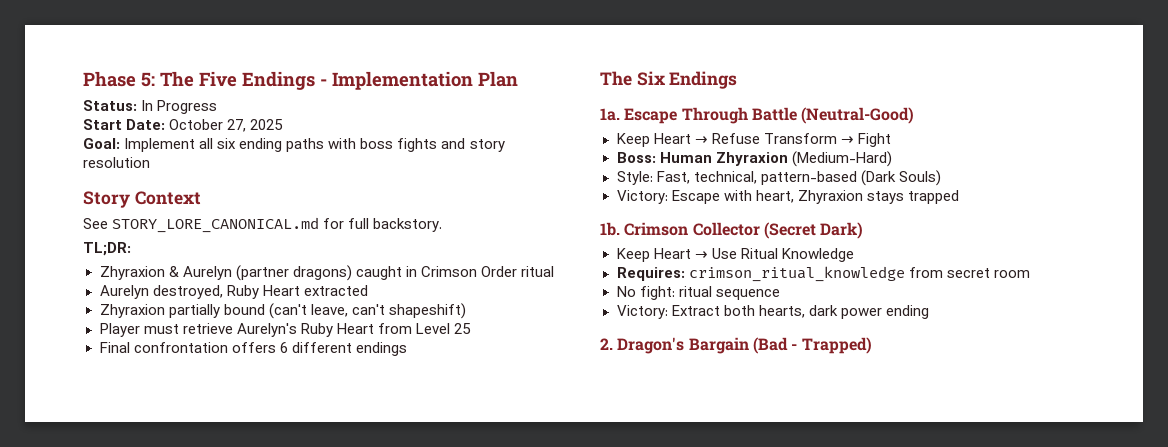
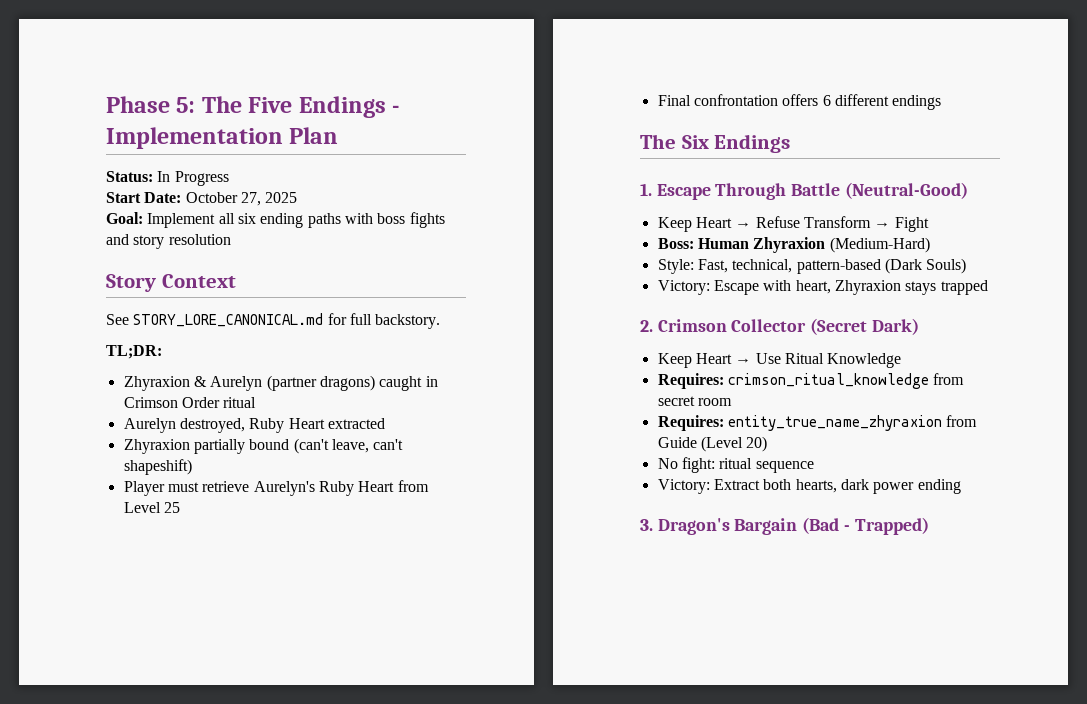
[600,108,620,121] 1a. -> [640,183,652,196] 1.
[600,222,620,236] 1b. -> [640,320,653,332] 2.
(1030, 274) none -> [657,415,978,431] [657,436,768,452] // Requires: entity_true_name_zhyraxion from Guide (Level 20)
[600,338,613,350] 2. -> [640,519,653,531] 3.

